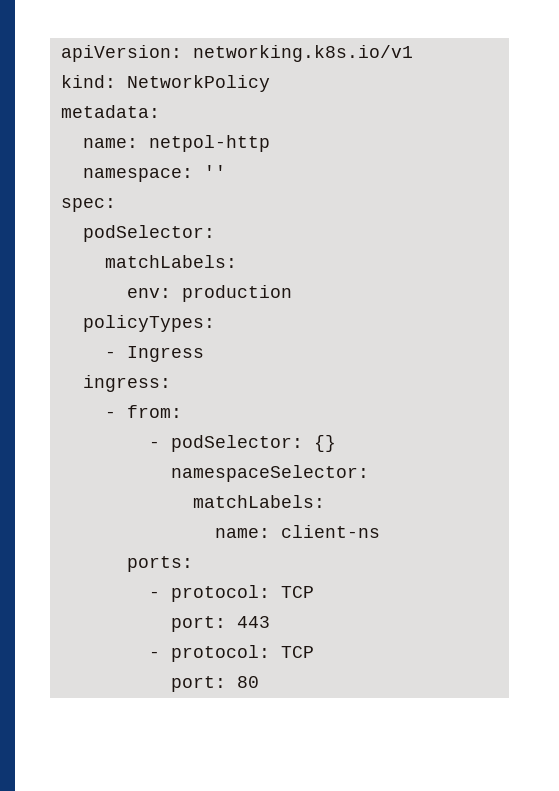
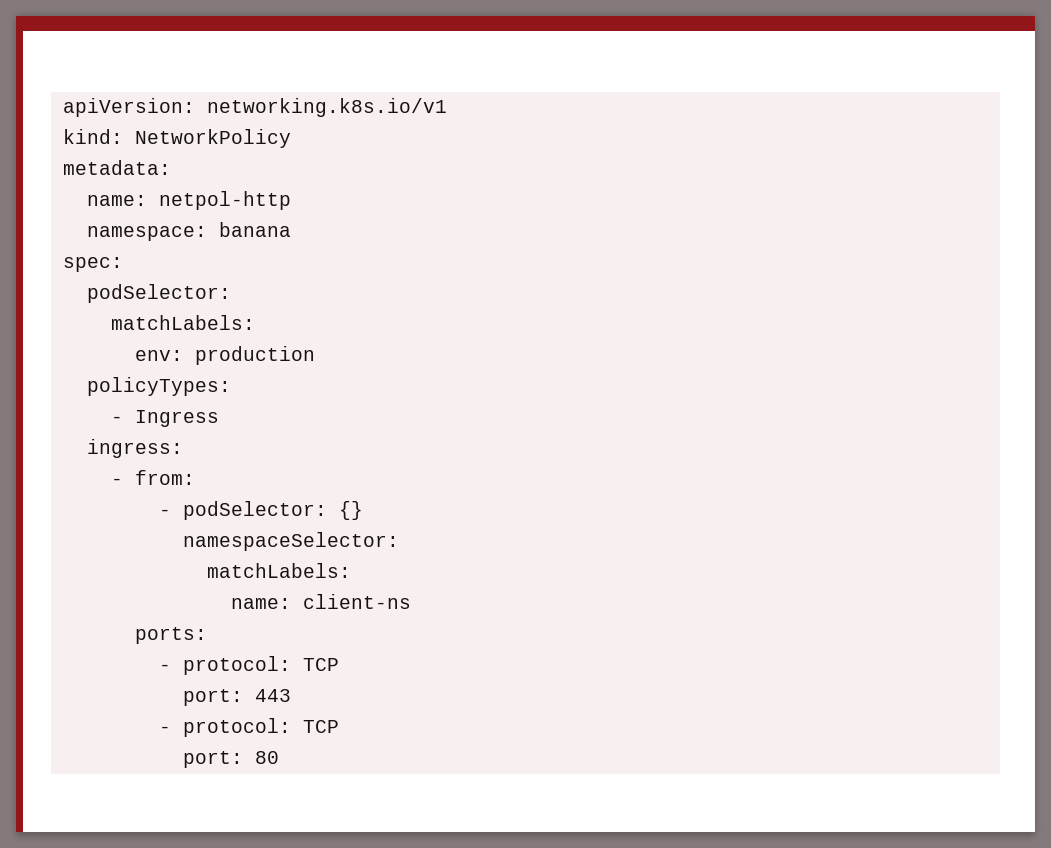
[203,165,226,178] '' -> [219,222,291,237] banana

